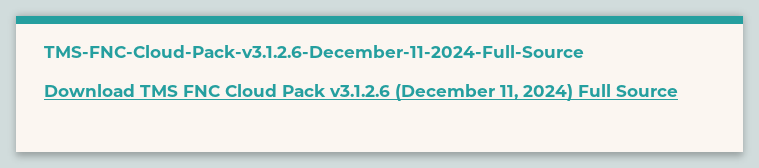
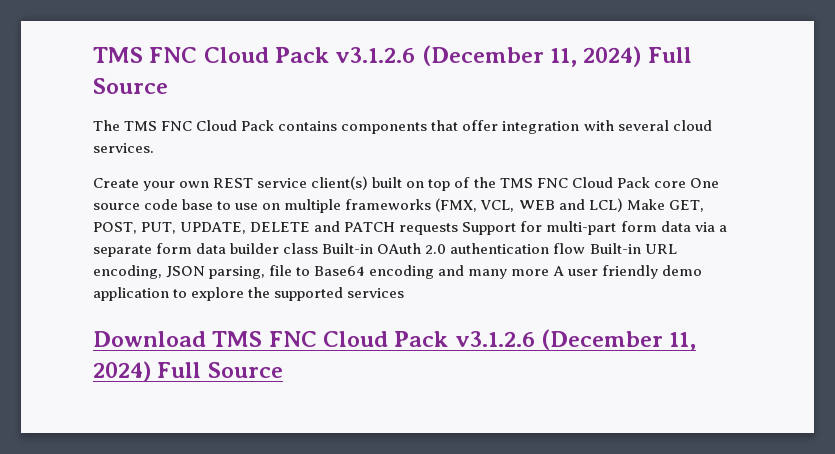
[44,45,584,58] TMS-FNC-Cloud-Pack-v3.1.2.6-December-11-2024-Full-Source -> [93,45,692,67] [93,78,168,94] [93,120,712,134] [93,143,154,153] [93,176,719,191] [93,198,704,213] [93,221,727,235] [93,243,677,257] [93,265,702,279] [93,287,405,301] TMS FNC Cloud Pack v3.1.2.6 (December 11, 2024) Full Source // The TMS FNC Cloud Pack contains components that offer integration with several cloud services. // Create your own REST service client(s) built on top of the TMS FNC Cloud Pack core One source code base to use on multiple frameworks (FMX, VCL, WEB and LCL) Make GET, POST, PUT, UPDATE, DELETE and PATCH requests Support for multi-part form data via a separate form data builder class Built-in OAuth 2.0 authentication flow Built-in URL encoding, JSON parsing, file to Base64 encoding and many more A user friendly demo application to explore the supported services

